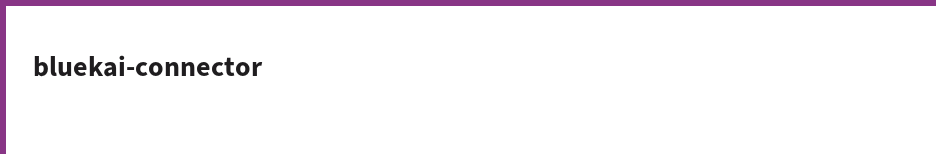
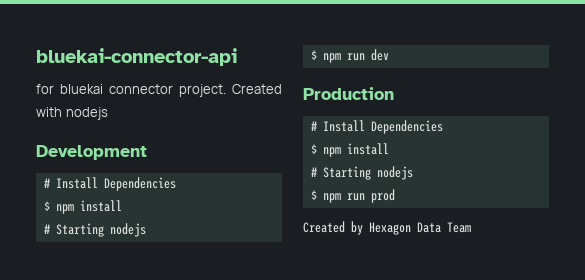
[33,55,263,77] bluekai-connector -> [36,48,237,66] [36,84,282,97] [36,107,108,120] [36,145,147,160] [43,177,176,191] [43,200,122,214] [43,223,146,237] [310,49,389,63] [303,87,394,100] [310,120,443,134] [310,143,389,157] [310,166,413,180] [310,189,395,203] [303,221,471,235] bluekai-connector-api // for bluekai connector project. Created with nodejs // Development // # Install Dependencies // $ npm install // # Starting nodejs // $ npm run dev // Production // # Install Dependencies // $ npm install // # Starting nodejs // $ npm run prod // Created by Hexagon Data Team

